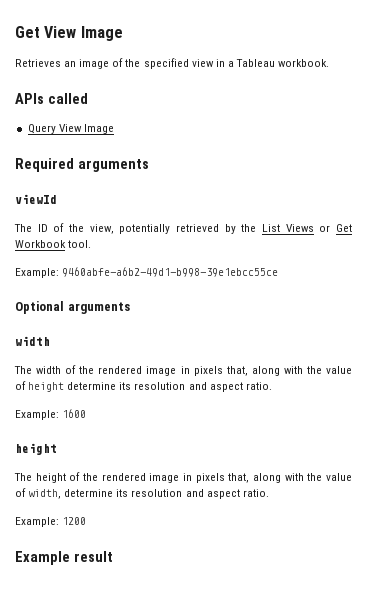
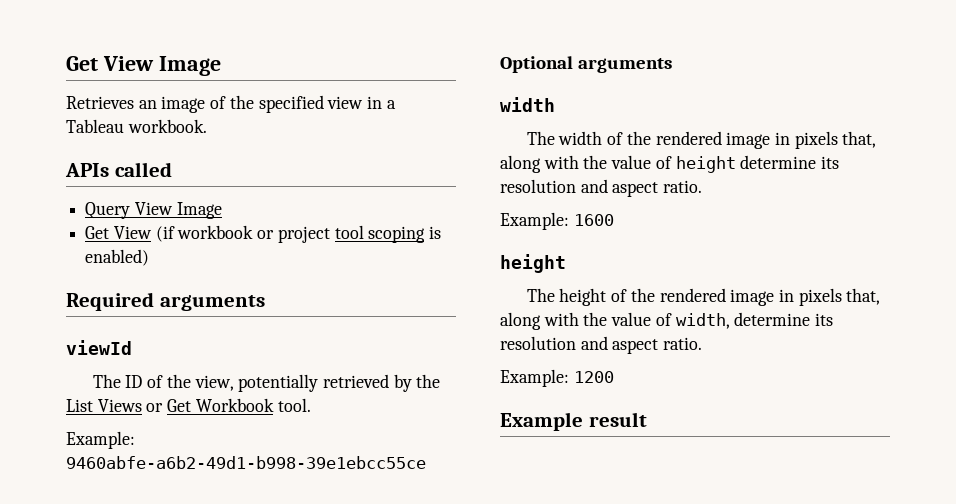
(114, 129) none -> [85,225,442,243] [85,249,150,266] // Get View (if workbook or project tool scoping is enabled)

